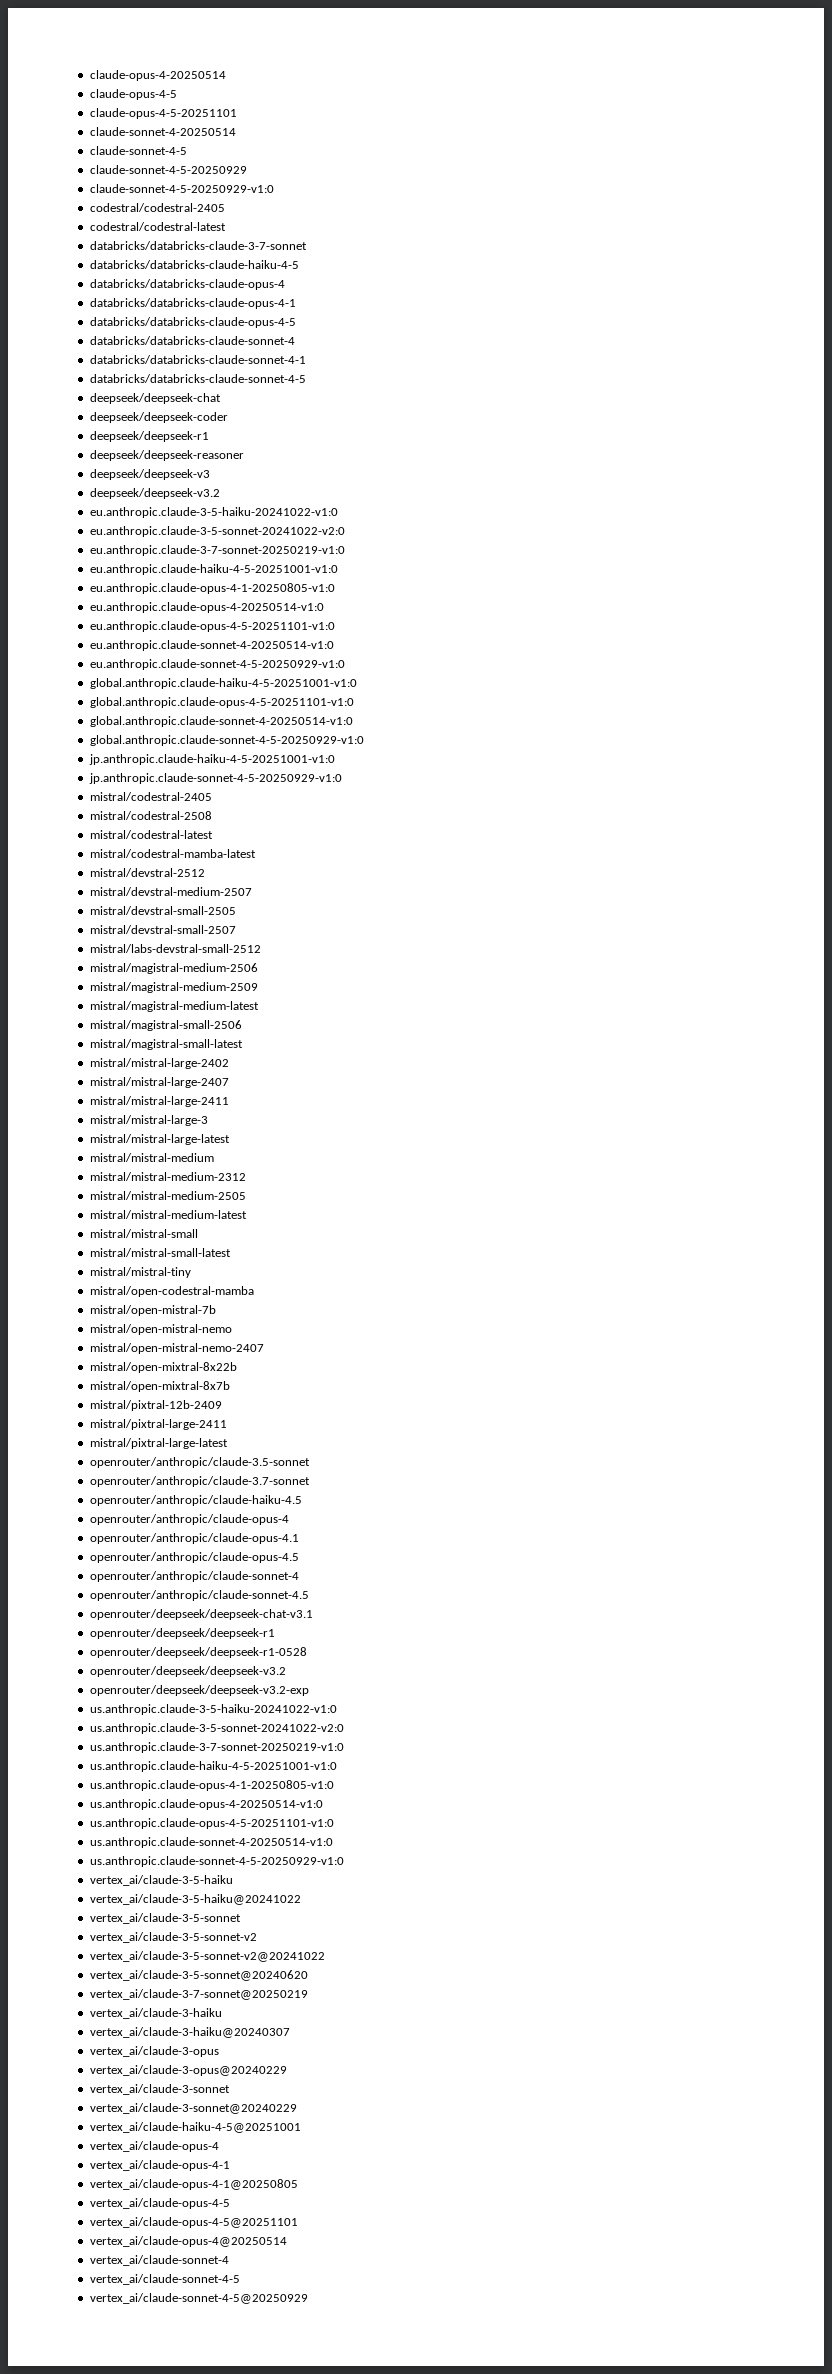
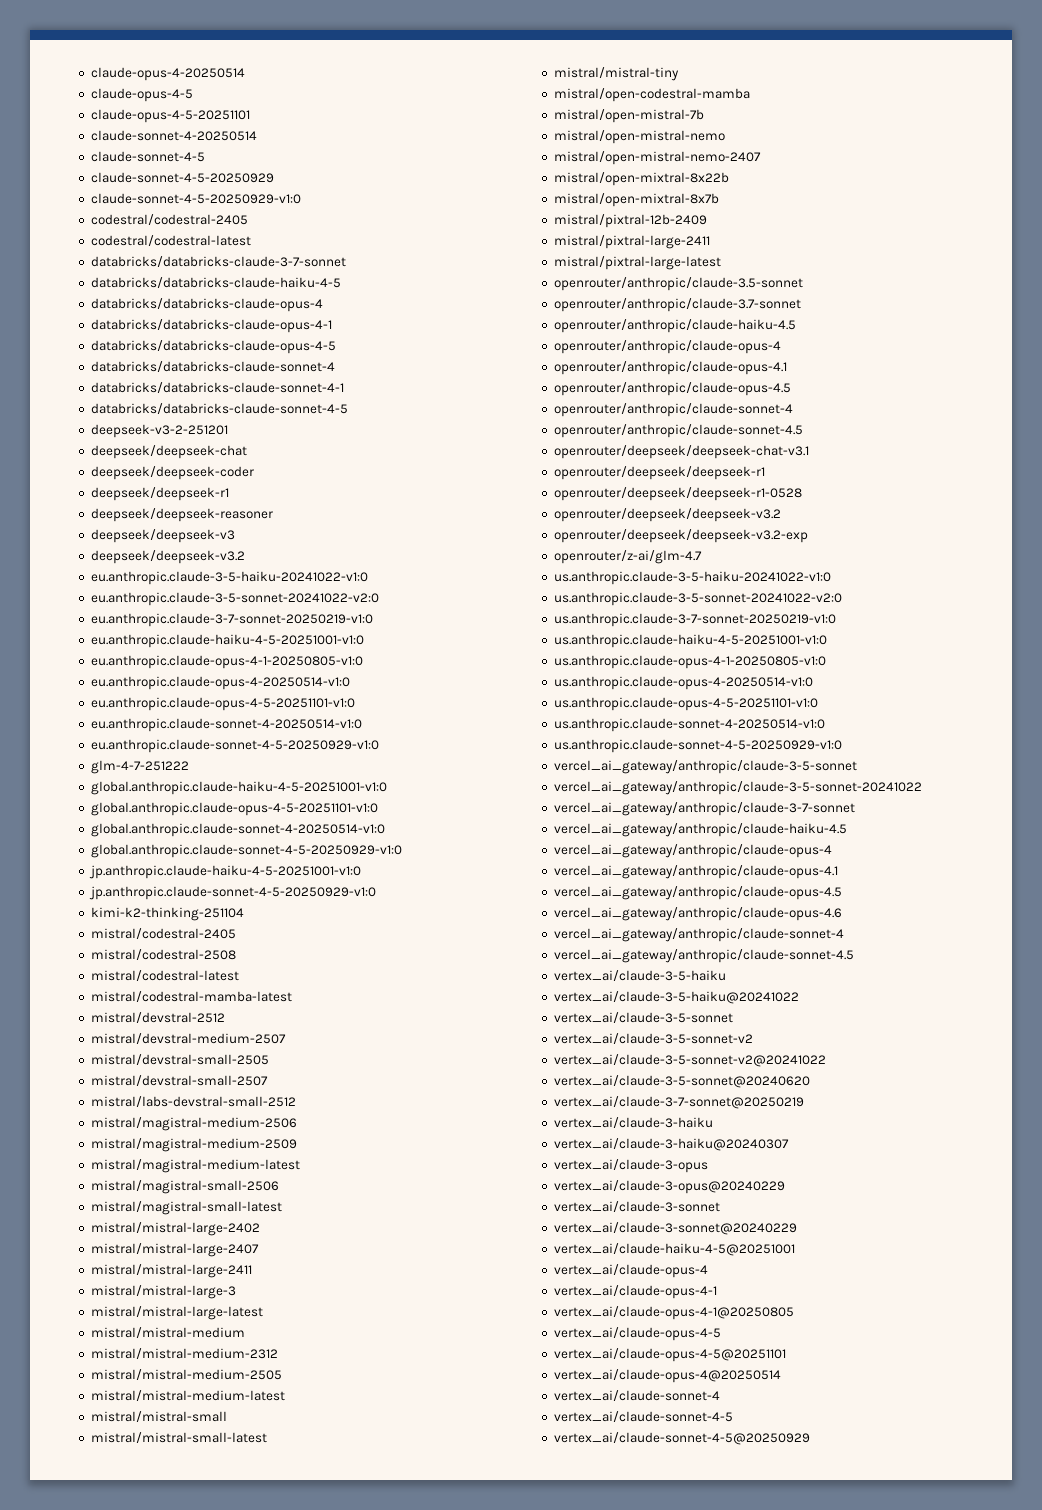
(306, 378) none -> [90,424,228,438] // deepseek-v3-2-251201
(345, 664) none -> [90,760,189,774] // glm-4-7-251222
(342, 778) none -> [90,907,244,921] // kimi-k2-thinking-251104
(309, 1690) none -> [553,550,702,564] // openrouter/z-ai/glm-4.7
(344, 1861) none -> [553,760,857,774] [553,781,922,795] [553,802,855,816] [553,823,847,837] [553,844,832,858] [553,865,838,879] [553,886,842,900] [553,907,842,921] [553,928,844,942] [553,949,854,963] // vercel_ai_gateway/anthropic/claude-3-5-sonnet // vercel_ai_gateway/anthropic/claude-3-5-sonnet-20241022 // vercel_ai_gateway/anthropic/claude-3-7-sonnet // vercel_ai_gateway/anthropic/claude-haiku-4.5 // vercel_ai_gateway/anthropic/claude-opus-4 // vercel_ai_gateway/anthropic/claude-opus-4.1 // vercel_ai_gateway/anthropic/claude-opus-4.5 // vercel_ai_gateway/anthropic/claude-opus-4.6 // vercel_ai_gateway/anthropic/claude-sonnet-4 // vercel_ai_gateway/anthropic/claude-sonnet-4.5

